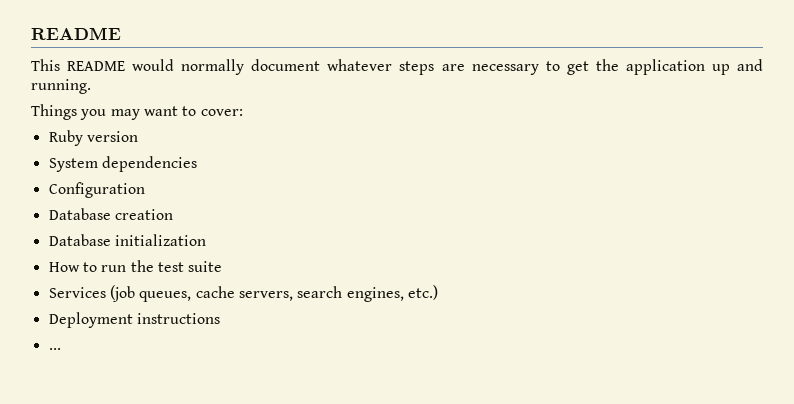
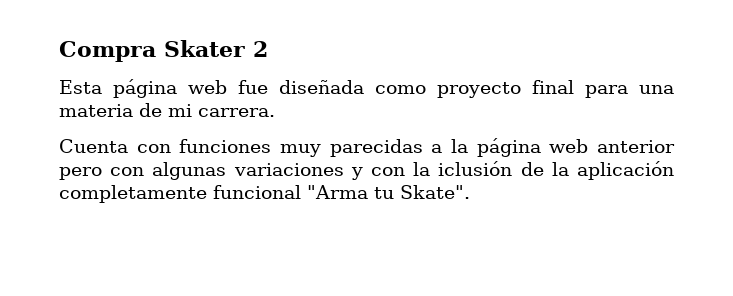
[31,27,121,40] [31,59,763,75] [31,79,91,94] [31,104,243,120] [48,130,138,146] [48,156,197,172] [48,182,145,198] [48,208,173,220] [48,234,206,246] [48,260,223,272] [48,285,438,302] [48,312,220,328] [48,348,61,350] README // This README would normally document whatever steps are necessary to get the application up and running. // Things you may want to cover: // Ruby version // System dependencies // Configuration // Database creation // Database initialization // How to run the test suite // Services (job queues, cache servers, search engines, etc.) // Deployment instructions // ... -> [59,40,268,62] [59,79,674,98] [59,103,275,117] [59,138,676,157] [59,161,674,180] [59,185,470,203] Compra Skater 2 // Esta página web fue diseñada como proyecto final para una materia de mi carrera. // Cuenta con funciones muy parecidas a la página web anterior pero con algunas variaciones y con la iclusión de la aplicación completamente funcional "Arma tu Skate".

